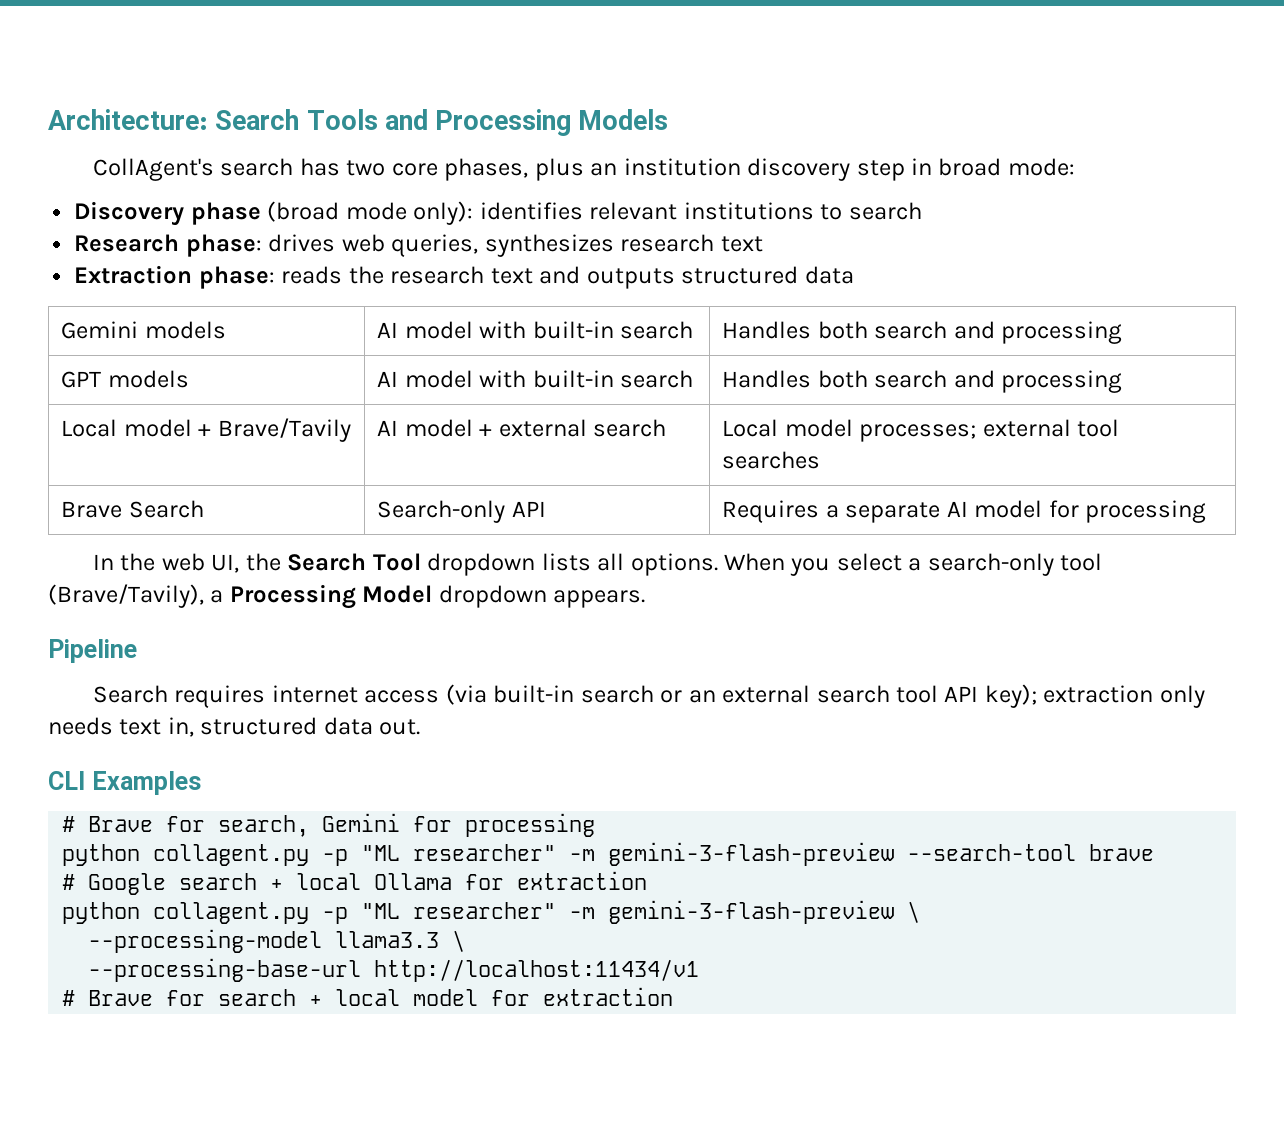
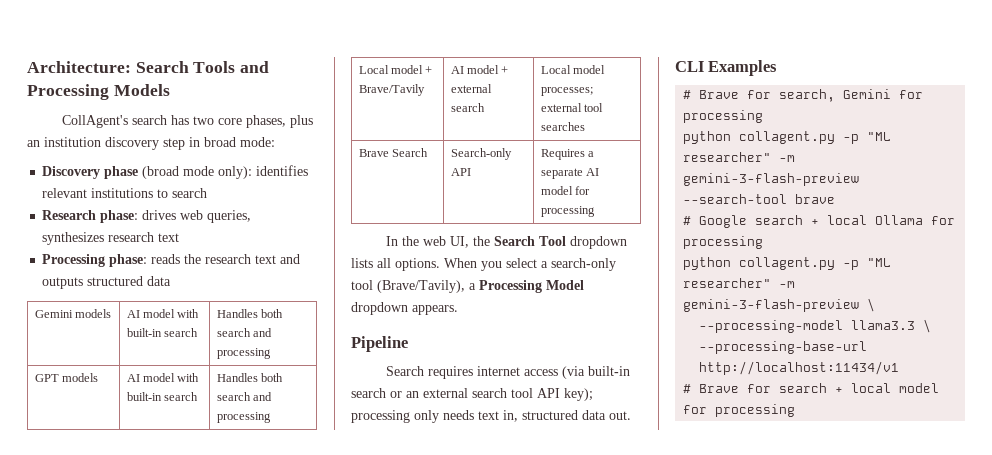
[74,265,193,284] Extraction -> [42,254,106,267] Processing
[1043,685,1154,703] extraction -> [351,410,410,423] processing
[517,871,648,890] extraction -> [683,236,764,249] processing
[543,987,674,1006] extraction -> [715,404,796,417] processing

